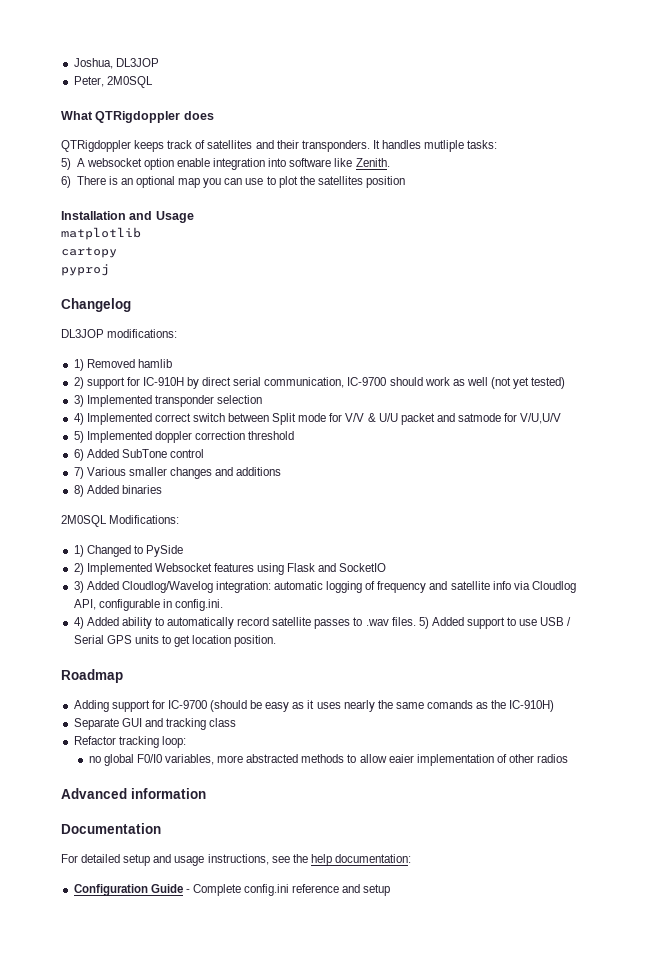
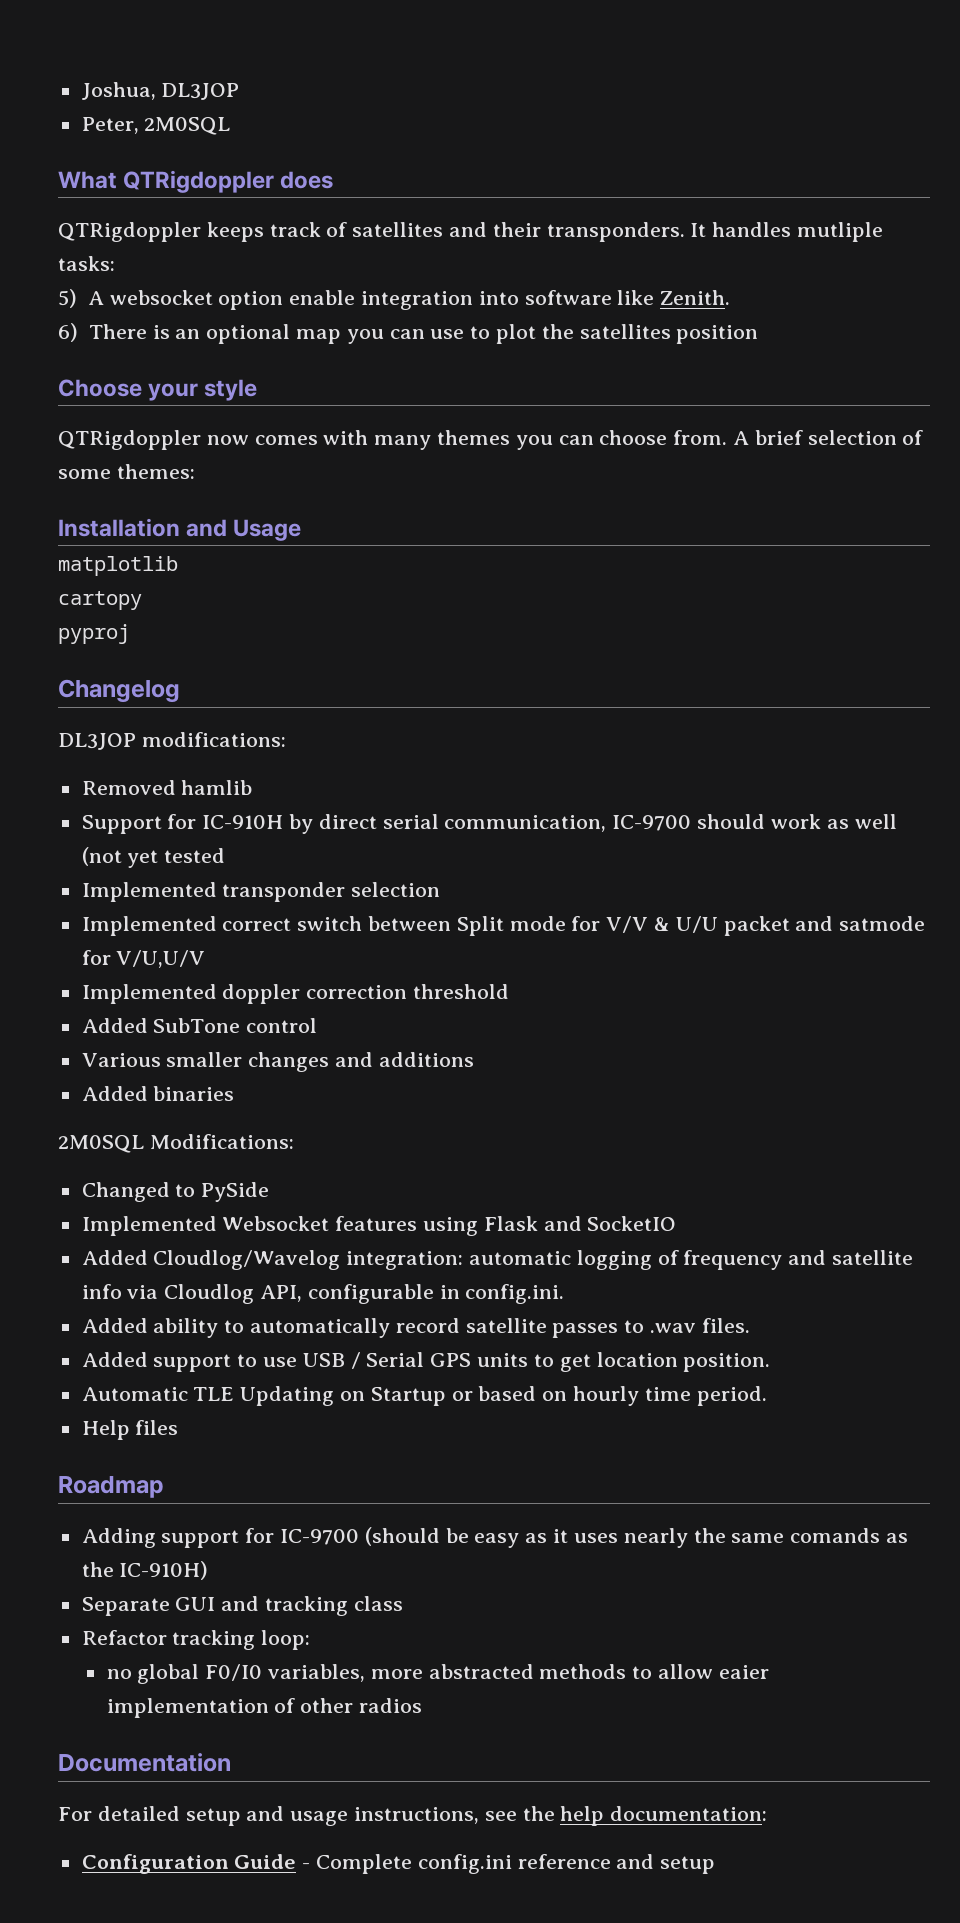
(406, 182) none -> [58,379,258,401] [58,430,924,450] [58,464,195,479] // Choose your style // QTRigdoppler now comes with many themes you can choose from. A brief selection of some themes:
[73,359,84,371] 1) -> (286, 739) none
[73,377,125,389] 2) support -> [81,815,162,834] Support
[531,377,566,389] [73,395,84,407] tested) // 3) -> [164,848,226,863] tested //
[73,413,84,425] 4) -> (441, 889) none
[73,431,84,443] 5) -> (206, 959) none
[73,449,84,461] 6) -> (510, 991) none
[73,467,84,479] 7) -> (318, 1025) none
[73,485,84,497] 8) -> (474, 1059) none
[73,545,84,557] 1) -> (294, 1141) none
[73,563,84,575] 2) -> (270, 1192) none
[73,581,84,593] 3) -> (677, 1223) none
[73,617,84,629] 4) -> (565, 1294) none
[418,617,429,629] 5) -> (750, 1325) //
(277, 641) none -> [81,1386,767,1406] [81,1420,179,1440] // Automatic TLE Updating on Startup or based on hourly time period. // Help files
[61,788,206,799] // Advanced information -> (422, 1705) none

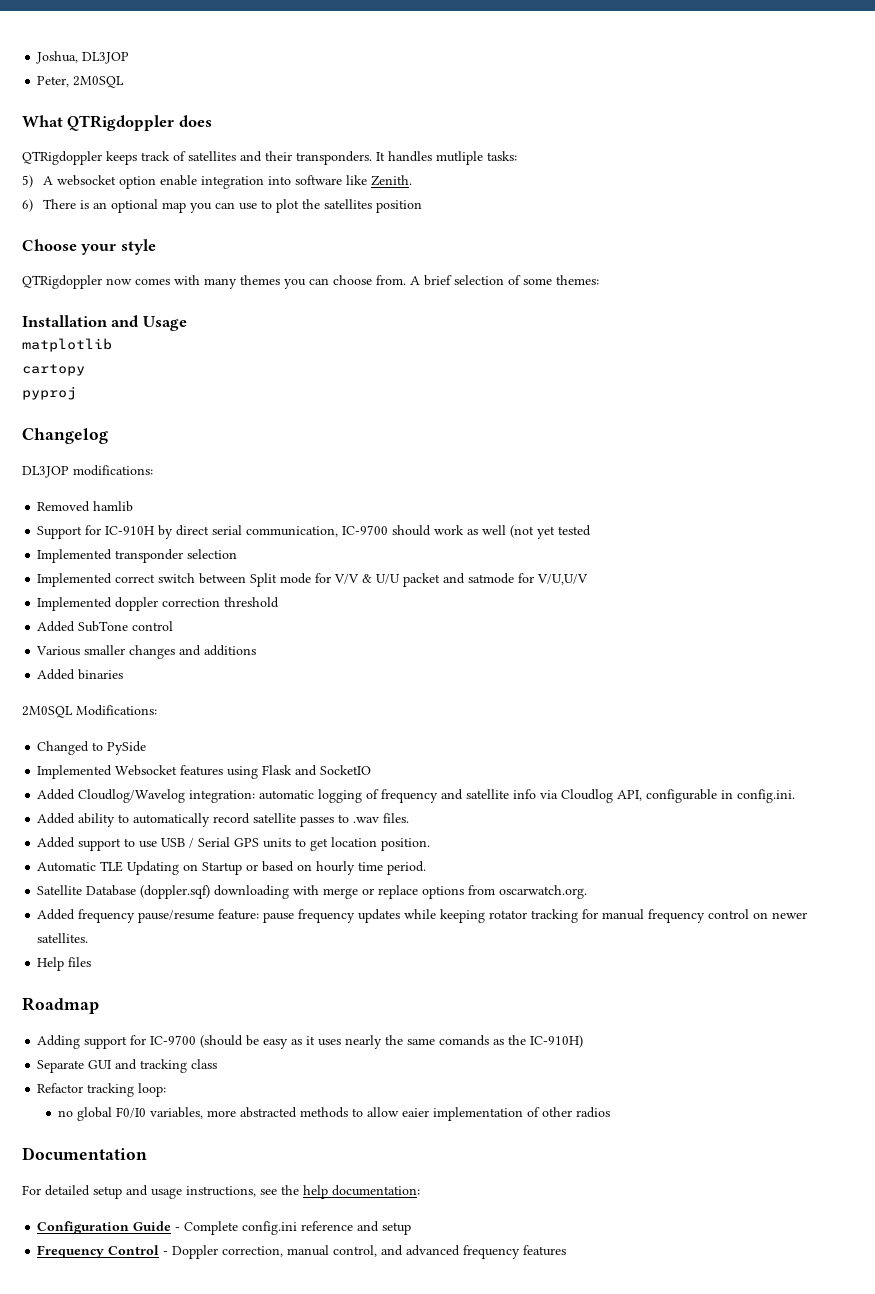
(767, 1396) none -> [37,885,588,899] [37,909,808,923] [37,933,89,943] // Satellite Database (doppler.sqf) downloading with merge or replace options from oscarwatch.org. // Added frequency pause/resume feature: pause frequency updates while keeping rotator tracking for manual frequency control on newer satellites.
(716, 1865) none -> [37,1245,567,1259] // Frequency Control - Doppler correction, manual control, and advanced frequency features

